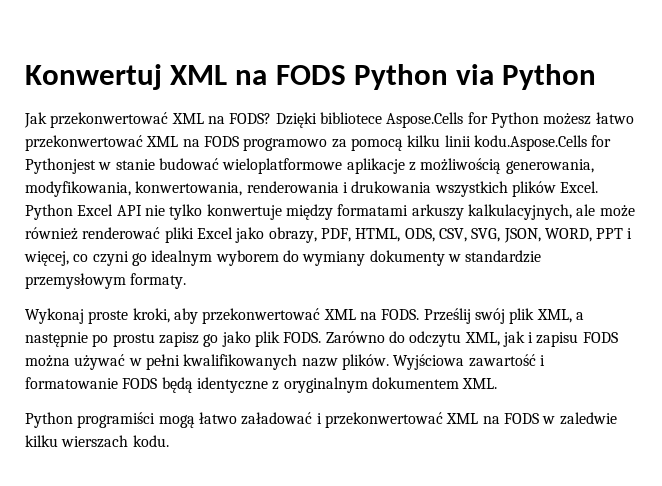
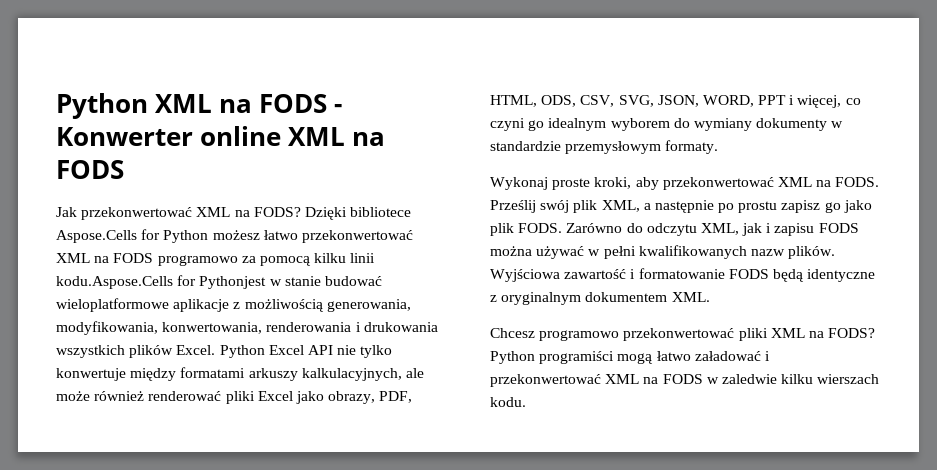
[25,64,597,90] Konwertuj XML na FODS Python via Python -> [56,93,342,119] [56,126,385,146] [56,160,124,179] Python XML na FODS - Konwerter online XML na FODS
(498, 383) none -> [490,328,876,341] Chcesz programowo przekonwertować pliki XML na FODS?

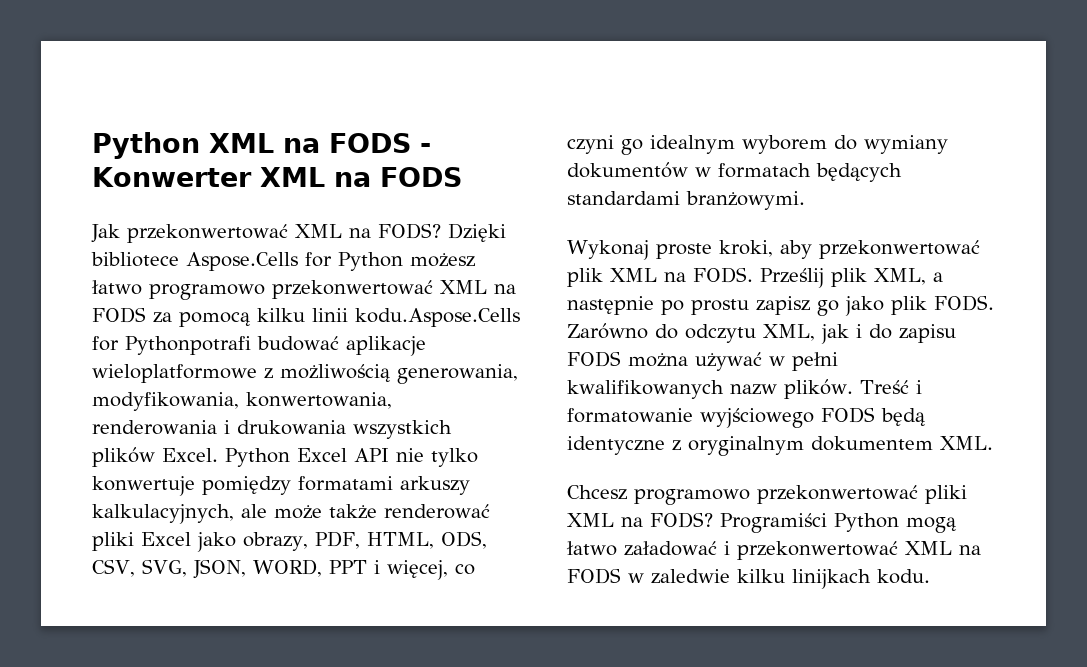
[200,126,281,146] online -> (252, 177) none
[301,230,413,243] [56,253,238,266] przekonwertować XML na FODS programowo -> [149,280,516,300] [92,307,146,323] programowo przekonwertować XML na FODS
[199,276,382,289] [56,298,230,312] Pythonjest w stanie budować wieloplatformowe aplikacje -> [125,336,426,356] [92,364,257,383] Pythonpotrafi budować aplikacje wieloplatformowe
[130,368,177,381] między -> [202,476,291,495] pomiędzy
[94,391,145,401] również -> [329,504,377,519] także
[756,118,844,131] [490,140,719,154] dokumenty w standardzie przemysłowym formaty. -> [567,162,902,182] [567,191,805,210] dokumentów w formatach będących standardami branżowymi.
(774, 183) none -> [567,268,603,287] plik
[540,200,570,213] swój -> (824, 278) none
(772, 228) none -> [869,324,892,339] do
[490,269,627,282] Wyjściowa zawartość -> [859,380,909,394] Treść
(725, 273) none -> [700,408,814,428] wyjściowego
[490,351,615,364] Python programiści -> [720,513,899,533] Programiści Python
[817,374,880,384] wierszach -> [792,569,871,589] linijkach

